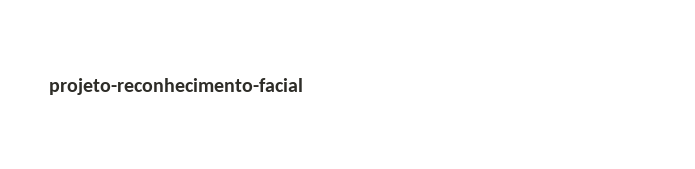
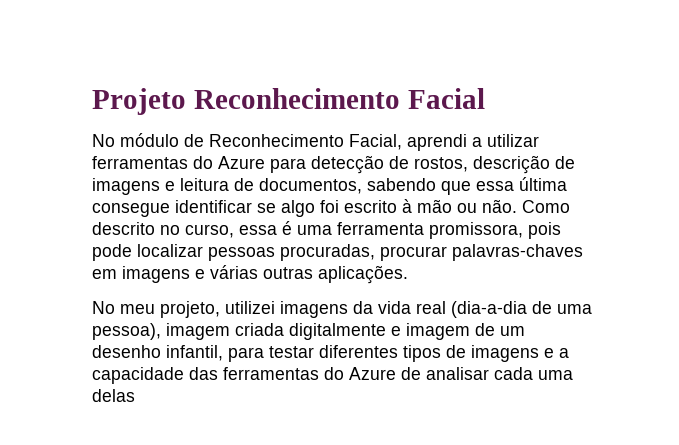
[49,78,303,95] projeto-reconhecimento-facial -> [92,88,485,115] [92,133,539,151] [92,155,575,174] [92,177,567,195] [92,199,570,217] [92,221,561,239] [92,244,583,261] [92,265,408,284] [92,301,592,318] [92,323,525,340] [92,345,569,362] [92,367,573,384] [92,389,135,402] Projeto Reconhecimento Facial // No módulo de Reconhecimento Facial, aprendi a utilizar ferramentas do Azure para detecção de rostos, descrição de imagens e leitura de documentos, sabendo que essa última consegue identificar se algo foi escrito à mão ou não. Como descrito no curso, essa é uma ferramenta promissora, pois pode localizar pessoas procuradas, procurar palavras-chaves em imagens e várias outras aplicações. // No meu projeto, utilizei imagens da vida real (dia-a-dia de uma pessoa), imagem criada digitalmente e imagem de um desenho infantil, para testar diferentes tipos de imagens e a capacidade das ferramentas do Azure de analisar cada uma delas

